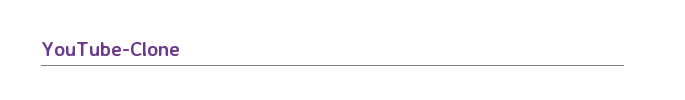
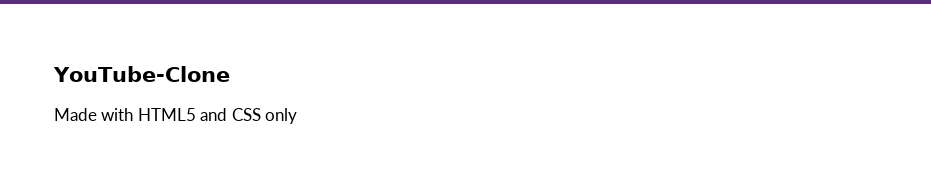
(180, 49) none -> [54,108,298,124] // Made with HTML5 and CSS only

